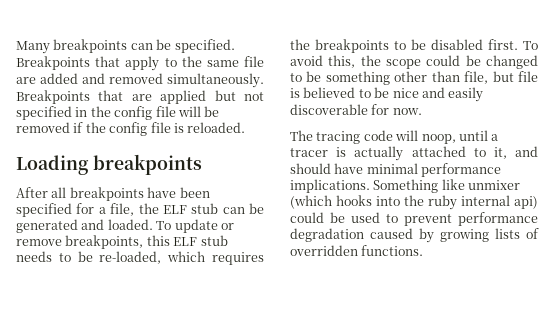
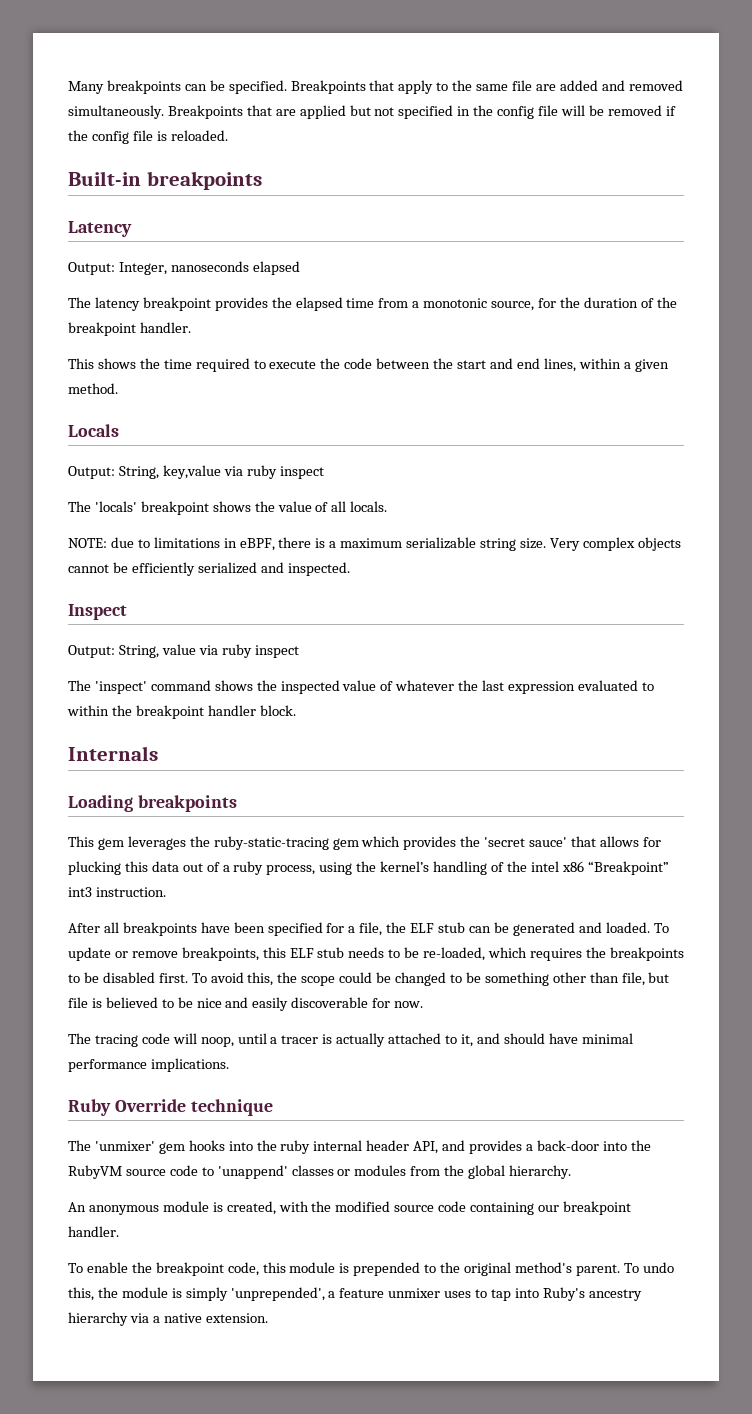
[16,154,202,175] Loading breakpoints -> [68,171,262,190] [68,221,132,237] [68,261,300,275] [68,297,677,311] [68,322,191,336] [68,358,669,372] [68,383,118,394] [68,424,119,437] [68,465,324,479] [68,501,388,515] [68,537,681,551] [68,562,350,576] [68,604,127,620] [68,644,299,658] [68,680,654,694] [67,705,296,719] [68,746,158,761] [68,795,237,812] [68,836,661,850] [68,861,669,875] [68,887,166,897] Built-in breakpoints // Latency // Output: Integer, nanoseconds elapsed // The latency breakpoint provides the elapsed time from a monotonic source, for the duration of the breakpoint handler. // This shows the time required to execute the code between the start and end lines, within a given method. // Locals // Output: String, key,value via ruby inspect // The 'locals' breakpoint shows the value of all locals. // NOTE: due to limitations in eBPF, there is a maximum serializable string size. Very complex objects cannot be efficiently serialized and inspected. // Inspect // Output: String, value via ruby inspect // The 'inspect' command shows the inspected value of whatever the last expression evaluated to within the breakpoint handler block. // Internals // Loading breakpoints // This gem leverages the ruby-static-tracing gem which provides the 'secret sauce' that allows for plucking this data out of a ruby process, using the kernel’s handling of the intel x86 “Breakpoint” int3 instruction.
[373,179,521,193] [290,195,332,209] Something like unmixer (which -> [68,1099,273,1116] [68,1140,185,1154] // Ruby Override technique // The 'unmixer' gem
[514,196,538,209] [290,212,538,226] [290,228,539,243] [290,245,424,256] api) could be used to prevent performance degradation caused by growing lists of overridden functions. -> [366,1140,651,1154] [68,1165,572,1179] [68,1201,631,1215] [68,1226,119,1237] [68,1262,674,1276] [68,1287,642,1301] [68,1312,268,1326] header API, and provides a back-door into the RubyVM source code to 'unappend' classes or modules from the global hierarchy. // An anonymous module is created, with the modified source code containing our breakpoint handler. // To enable the breakpoint code, this module is prepended to the original method's parent. To undo this, the module is simply 'unprepended', a feature unmixer uses to tap into Ruby's ancestry hierarchy via a native extension.

